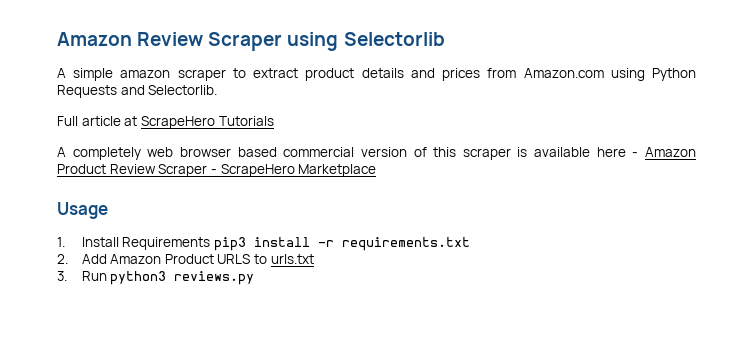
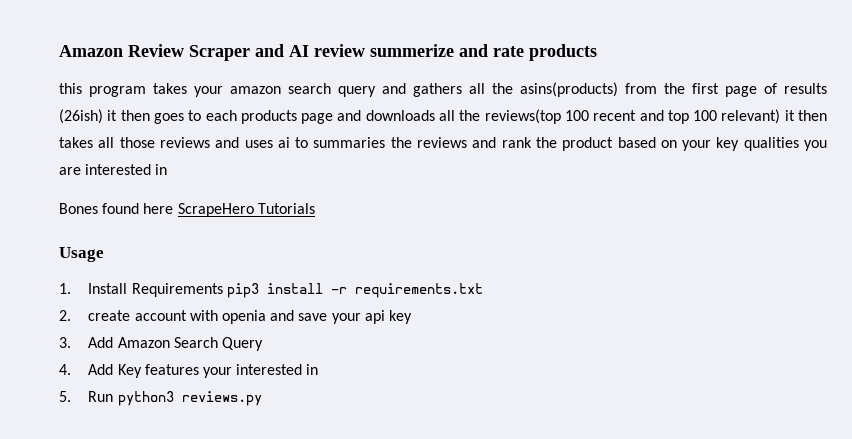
[287,32,445,51] [57,68,696,81] [57,85,218,98] [57,116,274,129] [57,147,696,160] [57,164,377,177] using Selectorlib // A simple amazon scraper to extract product details and prices from Amazon.com using Python Requests and Selectorlib. // Full article at ScrapeHero Tutorials // A completely web browser based commercial version of this scraper is available here - Amazon Product Review Scraper - ScrapeHero Marketplace -> [255,44,597,61] [59,82,827,97] [59,109,827,124] [59,137,827,151] [59,164,168,175] [59,203,315,217] and AI review summerize and rate products // this program takes your amazon search query and gathers all the asins(products) from the first page of results (26ish) it then goes to each products page and downloads all the reviews(top 100 recent and top 100 relevant) it then takes all those reviews and uses ai to summaries the reviews and rank the product based on your key qualities you are interested in // Bones found here ScrapeHero Tutorials
[81,254,314,264] [57,271,67,281] Add Amazon Product URLS to urls.txt // 3. -> [88,310,412,324] [59,337,263,351] [59,364,319,378] [59,391,71,402] create account with openia and save your api key // 3. Add Amazon Search Query // 4. Add Key features your interested in // 5.

